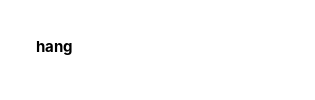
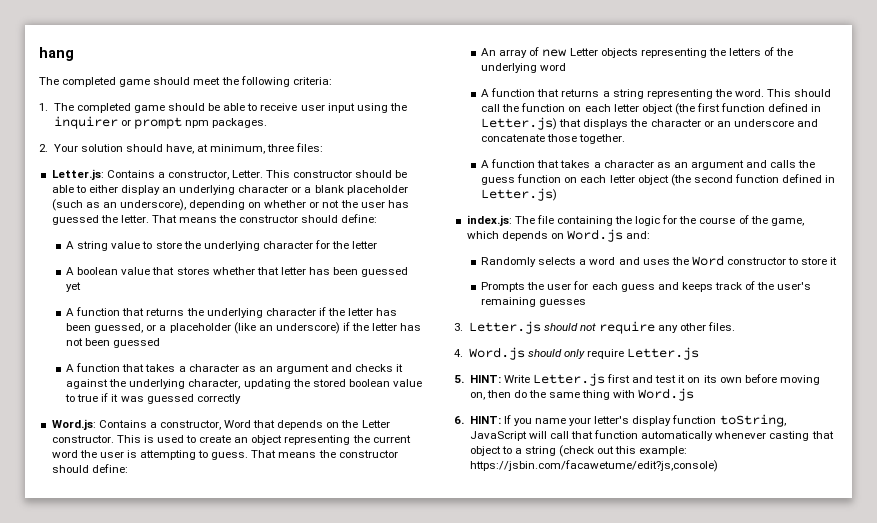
(72, 48) none -> [39,76,332,87] [39,103,407,113] [53,116,268,129] [39,143,324,154] [51,169,408,180] [51,185,408,195] [51,199,409,211] [51,214,378,225] [66,240,378,251] [66,267,409,277] [66,282,82,292] [66,307,398,318] [66,322,422,334] [66,338,161,348] [66,363,404,374] [66,379,422,389] [65,393,241,404] [51,419,390,430] [51,435,411,445] [51,450,398,460] [51,464,128,473] [481,47,794,58] [481,63,567,73] [481,88,832,99] [481,103,822,115] [481,117,818,130] [481,134,626,144] [481,159,816,170] [481,174,836,186] [481,188,558,201] [466,215,804,226] [466,229,651,242] [481,255,838,267] [481,281,812,292] [481,297,587,307] [454,321,736,334] [454,347,700,360] [454,373,820,386] [469,388,695,401] [454,414,786,427] [469,430,834,441] [469,445,688,457] [469,460,718,472] // The completed game should meet the following criteria: // 1. The completed game should be able to receive user input using the inquirer or prompt npm packages. // 2. Your solution should have, at minimum, three files: // Letter.js: Contains a constructor, Letter. This constructor should be able to either display an underlying character or a blank placeholder (such as an underscore), depending on whether or not the user has guessed the letter. That means the constructor should define: // A string value to store the underlying character for the letter // A boolean value that stores whether that letter has been guessed yet // A function that returns the underlying character if the letter has been guessed, or a placeholder (like an underscore) if the letter has not been guessed // A function that takes a character as an argument and checks it against the underlying character, updating the stored boolean value to true if it was guessed correctly // Word.js: Contains a constructor, Word that depends on the Letter constructor. This is used to create an object representing the current word the user is attempting to guess. That means the constructor should define: // An array of new Letter objects representing the letters of the underlying word // A function that returns a string representing the word. This should call the function on each letter object (the first function defined in Letter.js) that displays the character or an underscore and concatenate those together. // A function that takes a character as an argument and calls the guess function on each letter object (the second function defined in Letter.js) // index.js: The file containing the logic for the course of the game, which depends on Word.js and: // Randomly selects a word and uses the Word constructor to store it // Prompts the user for each guess and keeps track of the user's remaining guesses // 3. Letter.js should not require any other files. // 4. Word.js should only require Letter.js // 5. HINT: Write Letter.js first and test it on its own before moving on, then do the same thing with Word.js // 6. HINT: If you name your letter's display function toString, JavaScript will call that function automatically whenever casting that object to a string (check out this example: https://jsbin.com/facawetume/edit?js,console)

